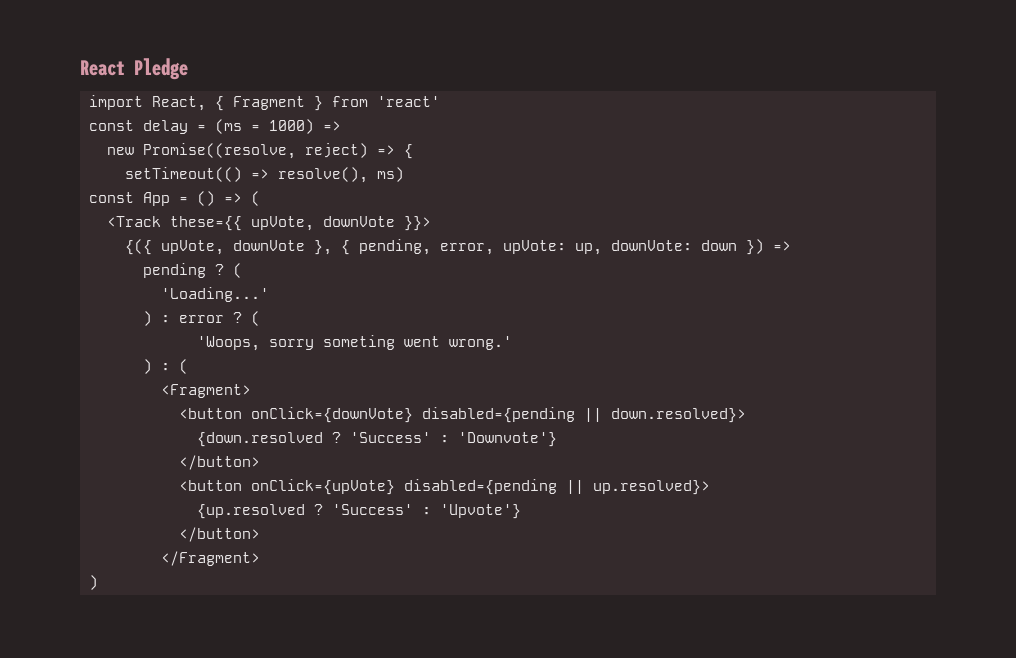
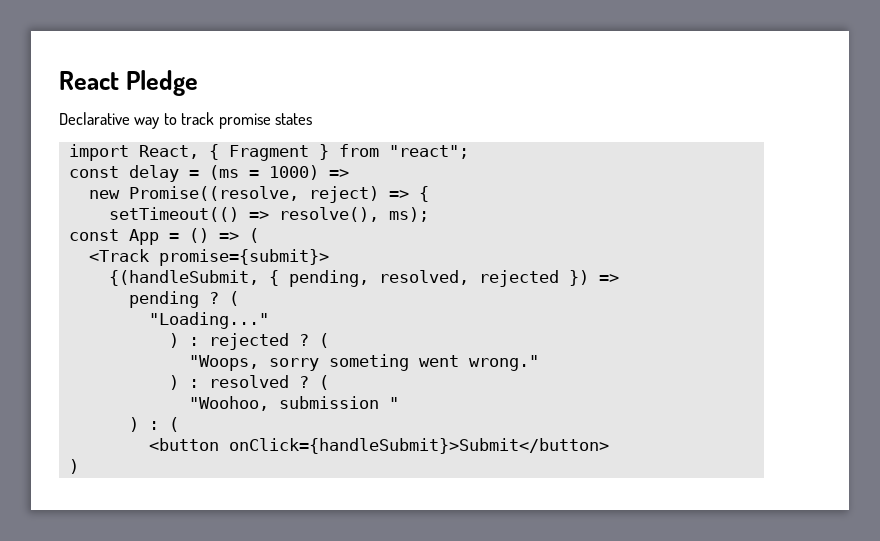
(188, 69) none -> [59,112,313,129] // Declarative way to track promise states
[377,96,440,107] 'react' -> [388,145,469,159] "react";
[377,167,404,182] ms) -> [388,207,429,222] ms);
[170,216,431,231] [125,239,737,255] these={{ upVote, downVote }}> // {({ upVote, downVote }, { pending, error, upVote: up, downVote: down -> [158,249,329,266] [108,270,559,287] promise={submit}> // {(handleSubmit, { pending, resolved, rejected
[161,287,269,302] [143,311,260,326] [197,336,260,351] 'Loading...' // ) : error ? ( // 'Woops, -> [148,312,269,329] [168,333,329,350] [188,355,259,371] "Loading..." // ) : rejected ? ( // "Woops,
[449,336,512,350] wrong.' -> [468,355,539,371] [168,375,329,390] [188,396,399,411] wrong." // ) : resolved ? ( // "Woohoo, submission "
[161,384,251,398] [179,407,746,423] [197,432,557,447] [179,455,260,470] [179,479,710,495] [197,504,521,519] [179,527,260,542] [161,551,260,566] // <Fragment> // <button onClick={downVote} disabled={pending || down.resolved}> // {down.resolved ? 'Success' : 'Downvote'} // </button> // <button onClick={upVote} disabled={pending || up.resolved}> // {up.resolved ? 'Success' : 'Upvote'} // </button> // </Fragment> -> [148,438,609,454] // <button onClick={handleSubmit}>Submit</button>

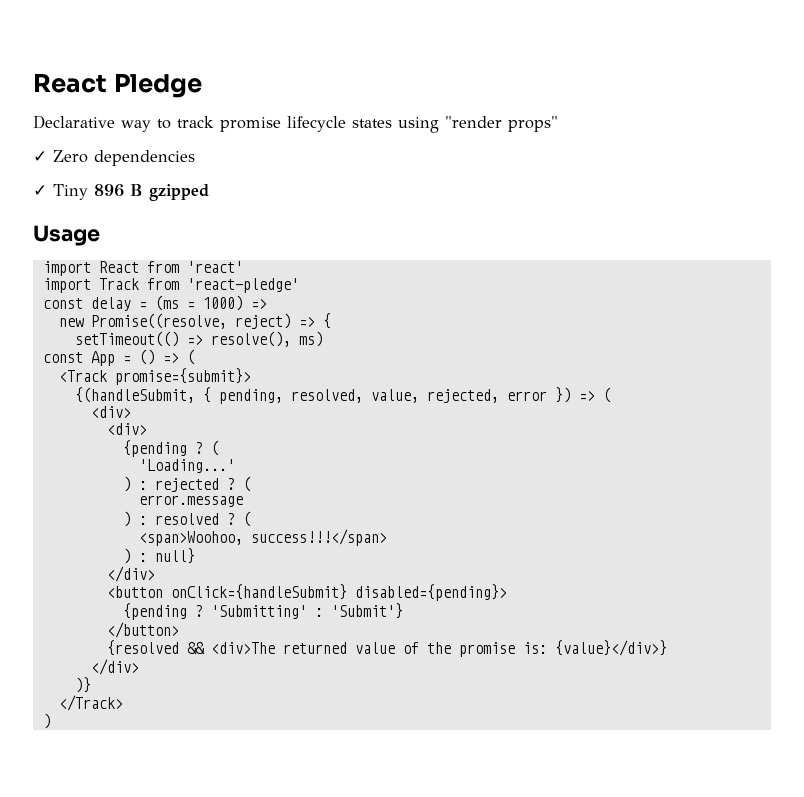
(271, 121) none -> [287,116,346,132] lifecycle
[68,144,469,161] // import React, { Fragment } from "react"; -> [398,116,558,133] [33,150,195,166] [33,184,209,201] [33,225,100,246] [42,261,243,276] [42,278,299,293] using "render props" // ✓ Zero dependencies // ✓ Tiny 896 B gzipped // Usage // import React from 'react' // import Track from 'react-pledge'
[388,207,429,222] ms); -> [298,331,323,347] ms)
[478,270,559,287] rejected -> [370,389,547,403] value, rejected, error
[128,291,239,308] [148,312,269,329] // pending ? ( // "Loading..." -> [602,387,611,403] [90,406,131,418] [106,423,147,435] [122,440,219,457] [138,459,235,473] ( // <div> // <div> // {pending ? ( // 'Loading...'
[188,354,539,371] "Woops, sorry someting went wrong." -> [138,495,243,507] error.message
[188,396,399,411] [128,417,179,432] "Woohoo, submission " // ) : ( -> [138,529,387,546] [122,548,195,564] [106,566,155,582] <span>Woohoo, success!!!</span> // ) : null} // </div>
[228,438,609,454] onClick={handleSubmit}>Submit</button> -> [170,584,507,601] [122,603,403,620] [106,622,179,638] [106,640,667,657] [90,659,139,675] [74,677,91,693] [58,695,123,711] onClick={handleSubmit} disabled={pending}> // {pending ? 'Submitting' : 'Submit'} // </button> // {resolved && <div>The returned value of the promise is: {value}</div>} // </div> // )} // </Track>

